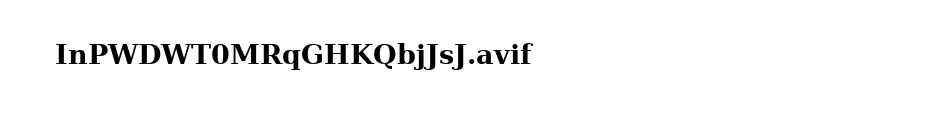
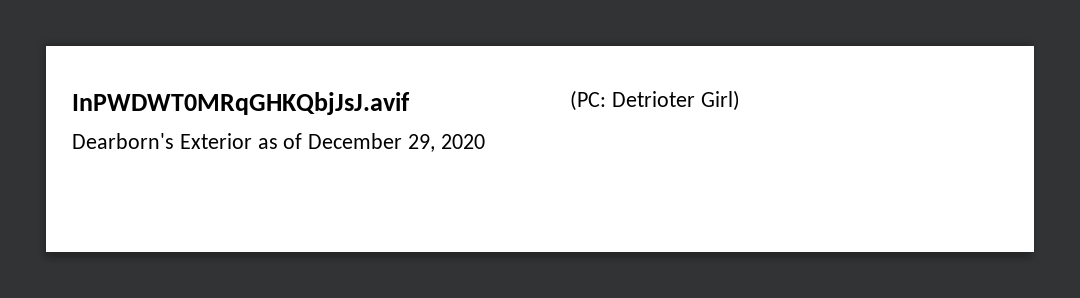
(534, 56) none -> [72,133,485,152] [570,90,740,111] // Dearborn's Exterior as of December 29, 2020 (PC: Detrioter Girl)

